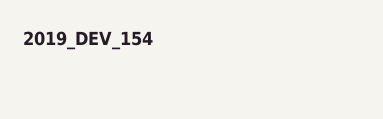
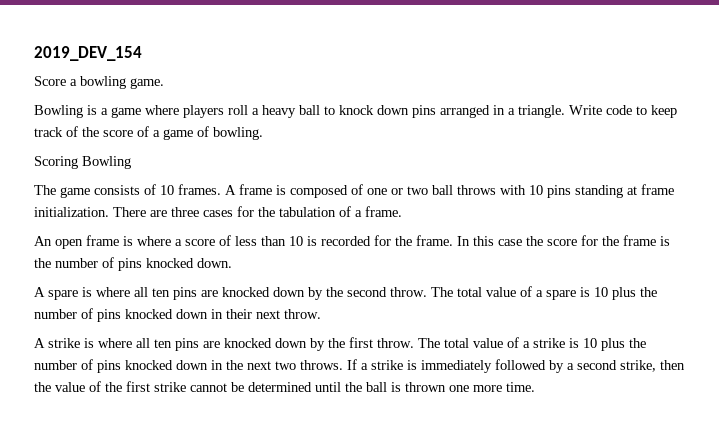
(153, 40) none -> [34,76,164,89] [34,105,677,118] [34,126,263,140] [34,156,131,169] [34,184,674,198] [34,206,402,217] [34,235,670,249] [34,257,232,271] [34,286,657,300] [34,308,321,322] [34,337,646,351] [34,359,685,373] [34,381,535,392] // Score a bowling game. // Bowling is a game where players roll a heavy ball to knock down pins arranged in a triangle. Write code to keep track of the score of a game of bowling. // Scoring Bowling // The game consists of 10 frames. A frame is composed of one or two ball throws with 10 pins standing at frame initialization. There are three cases for the tabulation of a frame. // An open frame is where a score of less than 10 is recorded for the frame. In this case the score for the frame is the number of pins knocked down. // A spare is where all ten pins are knocked down by the second throw. The total value of a spare is 10 plus the number of pins knocked down in their next throw. // A strike is where all ten pins are knocked down by the first throw. The total value of a strike is 10 plus the number of pins knocked down in the next two throws. If a strike is immediately followed by a second strike, then the value of the first strike cannot be determined until the ball is thrown one more time.

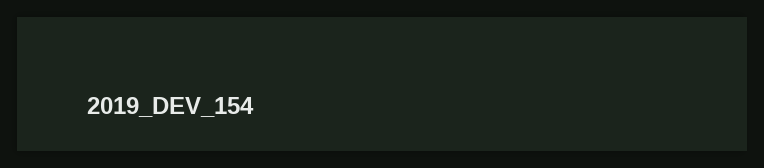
[34,76,164,89] [34,105,677,118] [34,126,263,140] [34,156,131,169] [34,184,674,198] [34,206,402,217] [34,235,670,249] [34,257,232,271] [34,286,657,300] [34,308,321,322] [34,337,646,351] [34,359,685,373] [34,381,535,392] // Score a bowling game. // Bowling is a game where players roll a heavy ball to knock down pins arranged in a triangle. Write code to keep track of the score of a game of bowling. // Scoring Bowling // The game consists of 10 frames. A frame is composed of one or two ball throws with 10 pins standing at frame initialization. There are three cases for the tabulation of a frame. // An open frame is where a score of less than 10 is recorded for the frame. In this case the score for the frame is the number of pins knocked down. // A spare is where all ten pins are knocked down by the second throw. The total value of a spare is 10 plus the number of pins knocked down in their next throw. // A strike is where all ten pins are knocked down by the first throw. The total value of a strike is 10 plus the number of pins knocked down in the next two throws. If a strike is immediately followed by a second strike, then the value of the first strike cannot be determined until the ball is thrown one more time. -> (254, 107) none

